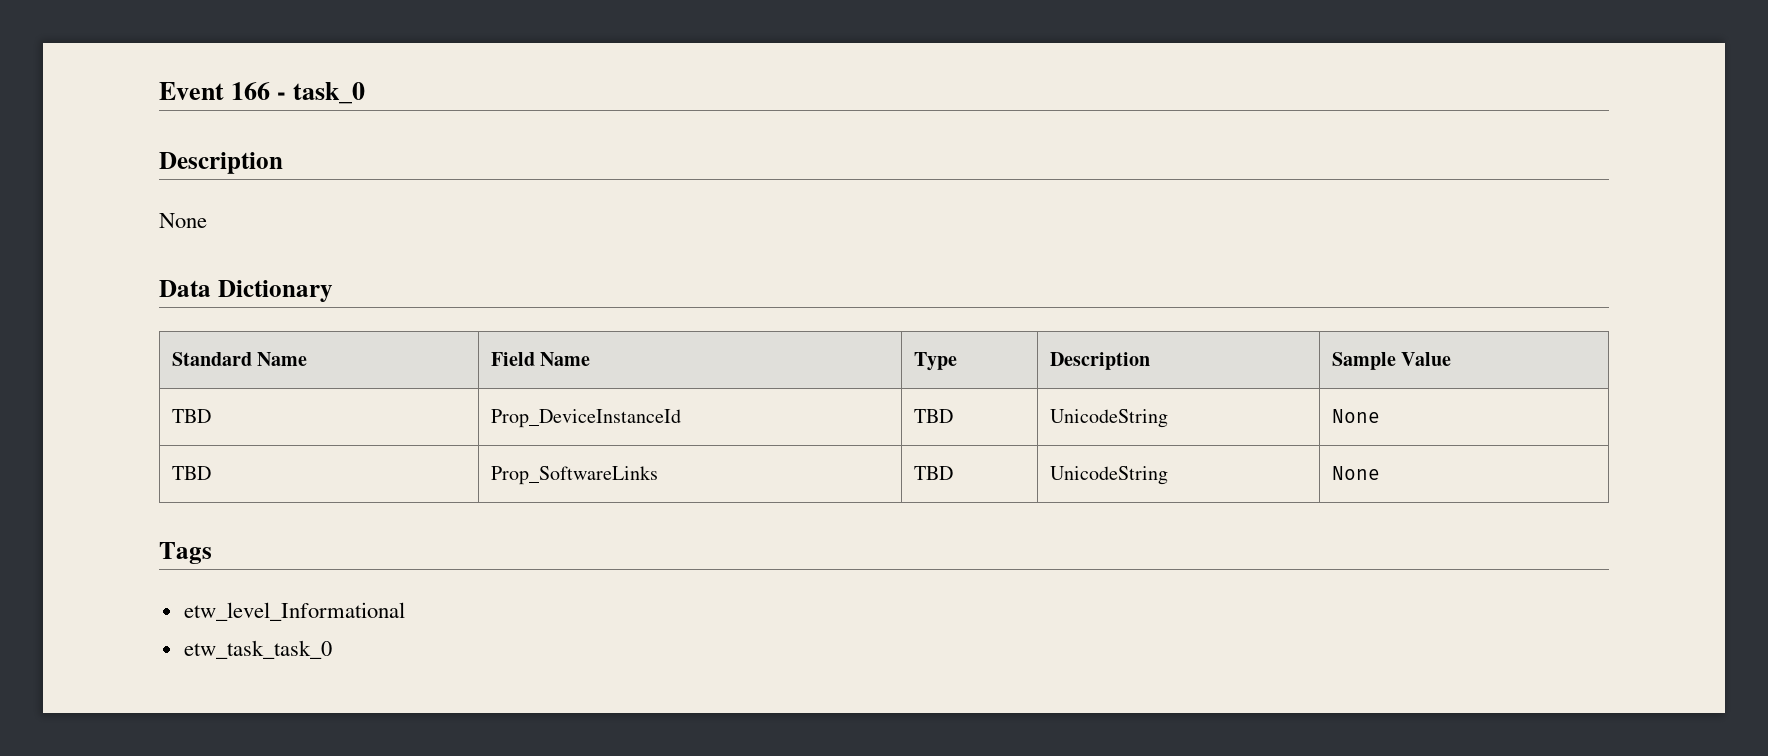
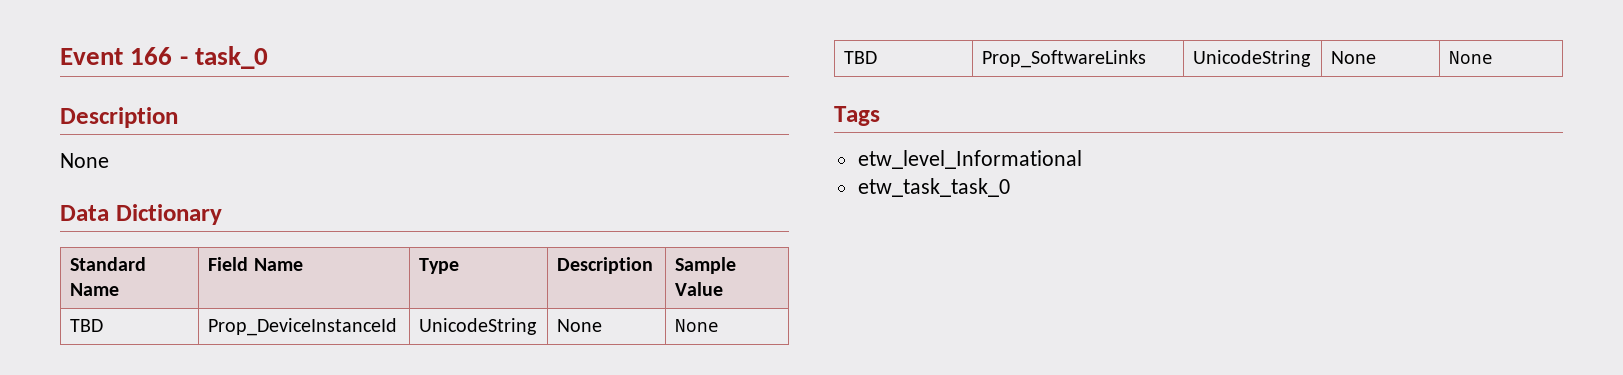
[913,409,953,423] [1049,409,1168,428] TBD | UnicodeString -> [419,318,538,335] [557,319,603,332] UnicodeString | None
[913,466,953,480] [1049,466,1168,485] TBD | UnicodeString -> [1193,50,1312,67] [1331,51,1377,64] UnicodeString | None

